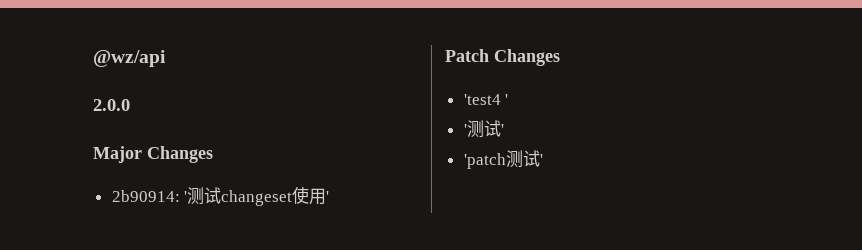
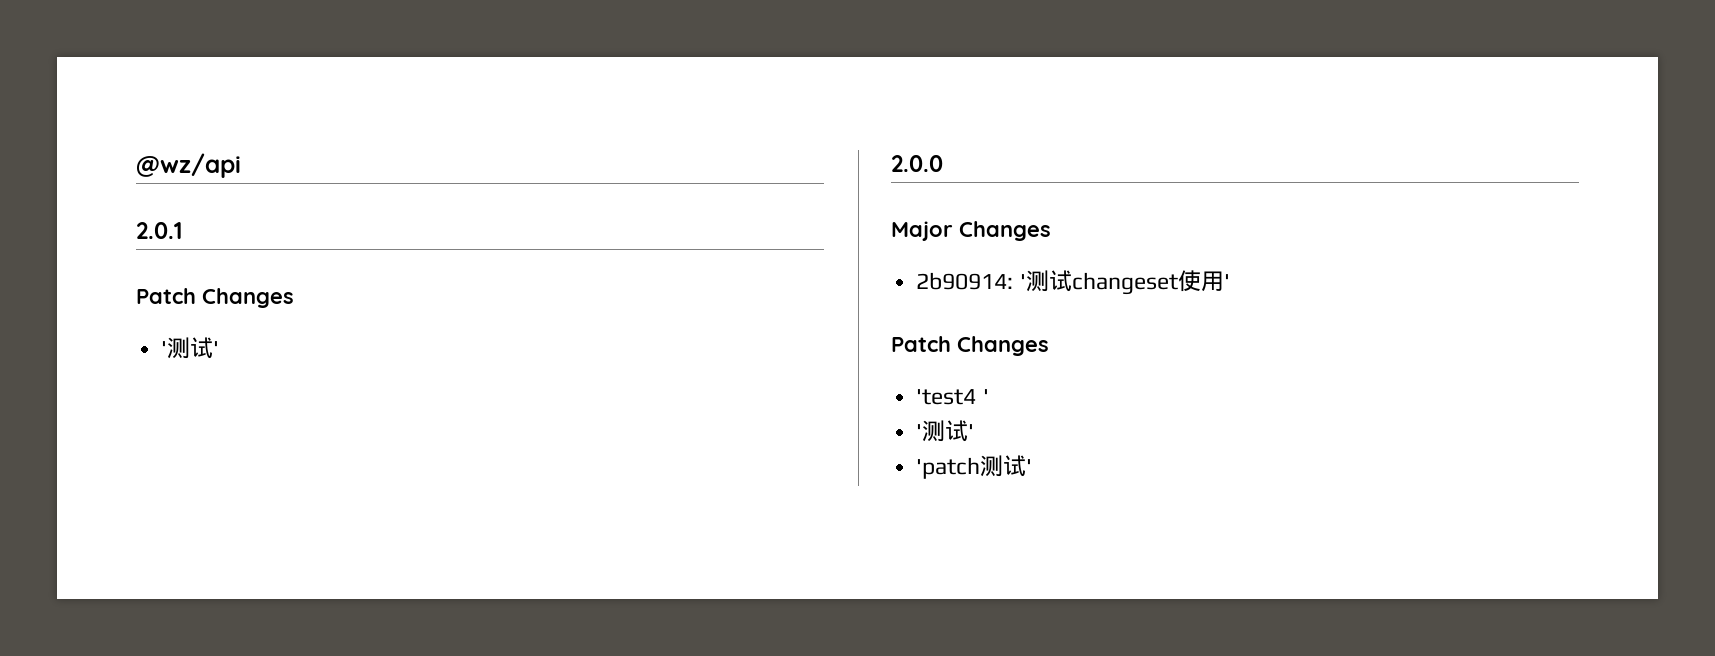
(166, 58) none -> [136,222,182,239] [136,288,294,308] [161,337,220,359] // 2.0.1 // Patch Changes // '测试'

